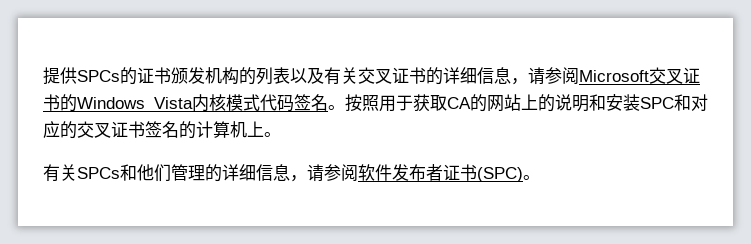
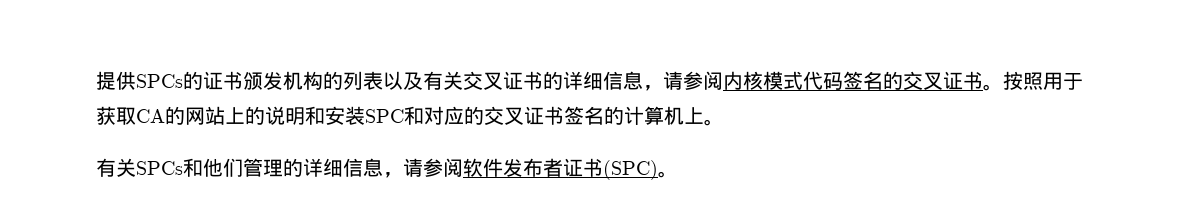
[579,67,700,84] [43,94,193,112] Microsoft交叉证书的Windows Vista -> (723, 80) none
(328, 102) none -> [883,71,983,90] 的交叉证书

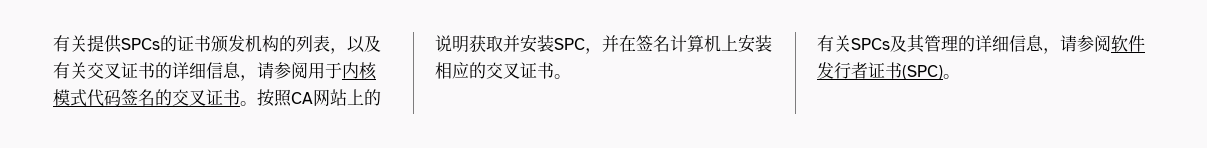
(96, 80) none -> [53,35,87,52] 有关
(383, 80) none -> [330,48,347,54] ，
(723, 80) none -> [308,62,342,79] 用于
[1043,72,1083,90] [96,106,185,125] 用于获取CA的 -> [291,92,313,104] CA
[305,106,325,125] 和 -> [469,35,520,52] 获取并
[404,106,704,125] 和对应的交叉证书签名的计算机上 -> [585,35,772,54] [435,62,554,79] ，并在签名计算机上安装相应的交叉证书
[183,158,243,177] 和他们 -> [890,34,925,53] 及其
[523,158,543,177] 布 -> [834,62,851,79] 行

